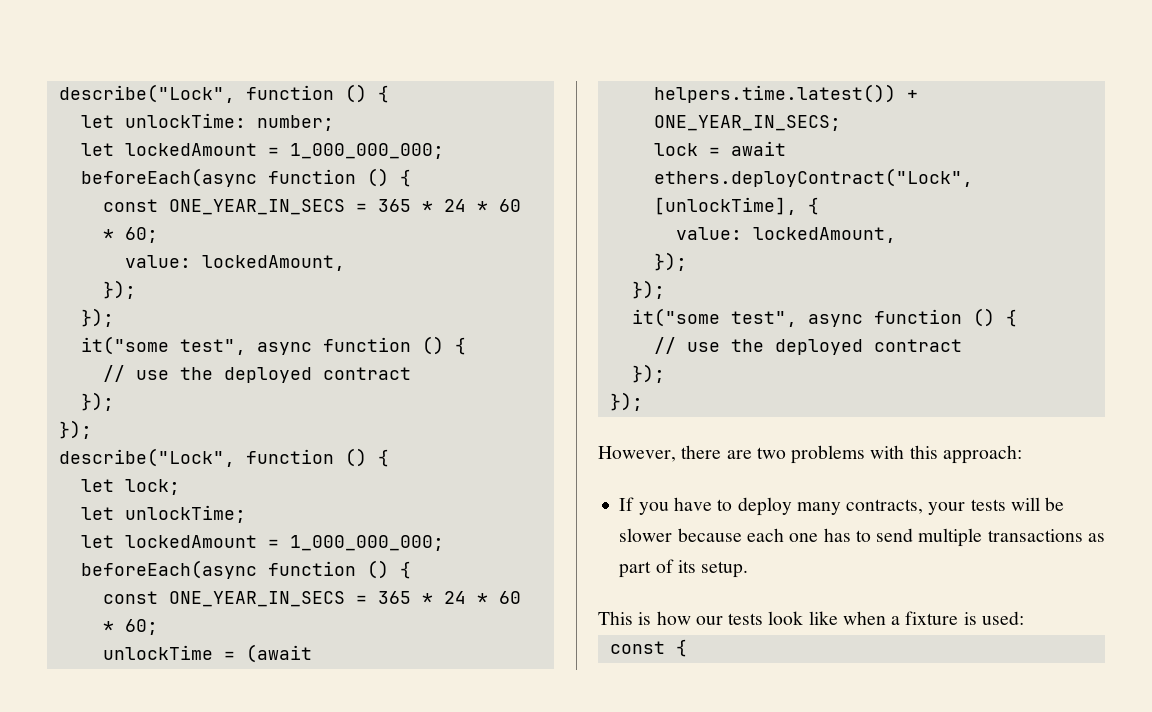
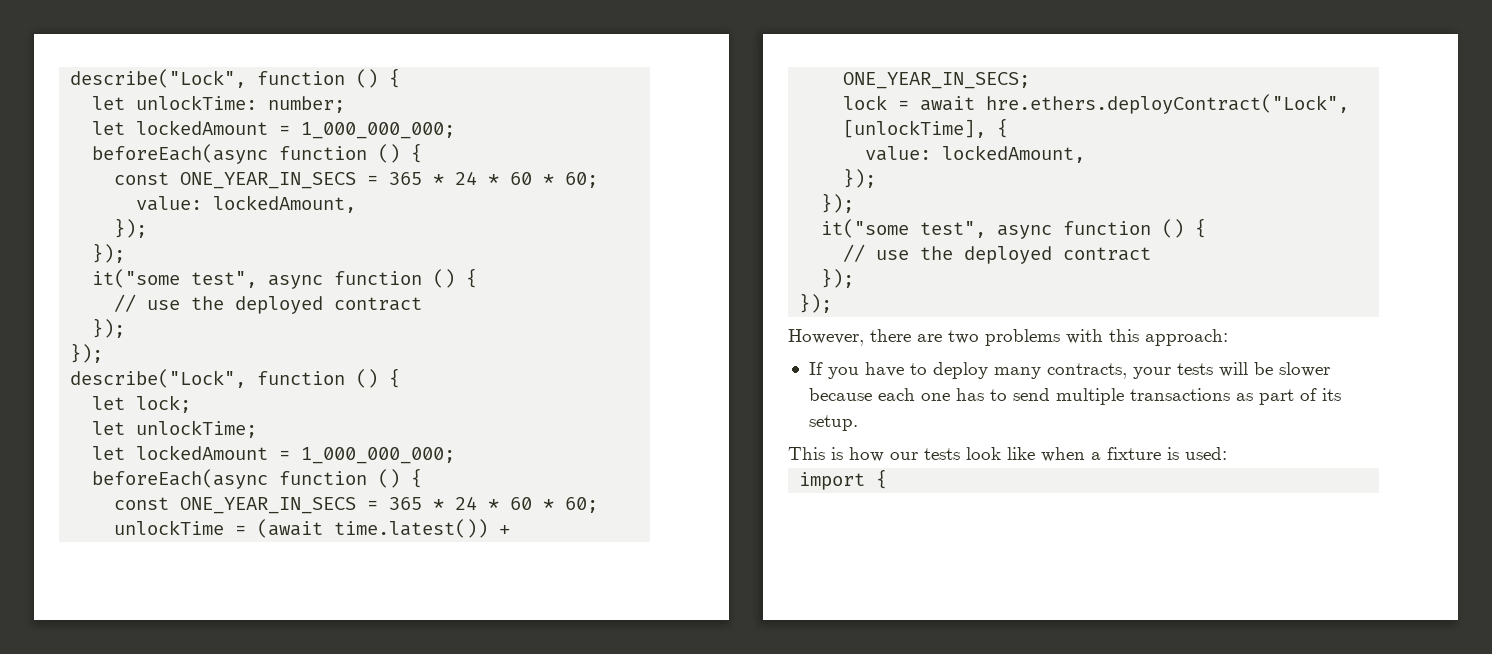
[653,84,896,103] helpers.time.latest()) -> [334,519,489,538] time.latest())
[653,168,973,187] ethers.deployContract("Lock", -> [986,94,1350,114] hre.ethers.deployContract("Lock",
[609,641,665,654] const -> [799,472,866,490] import

